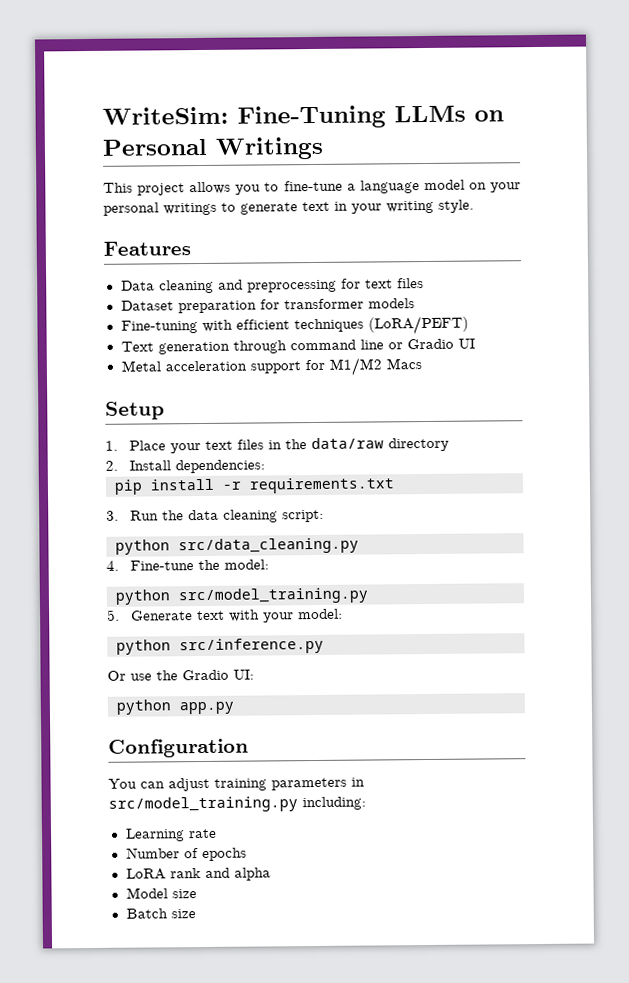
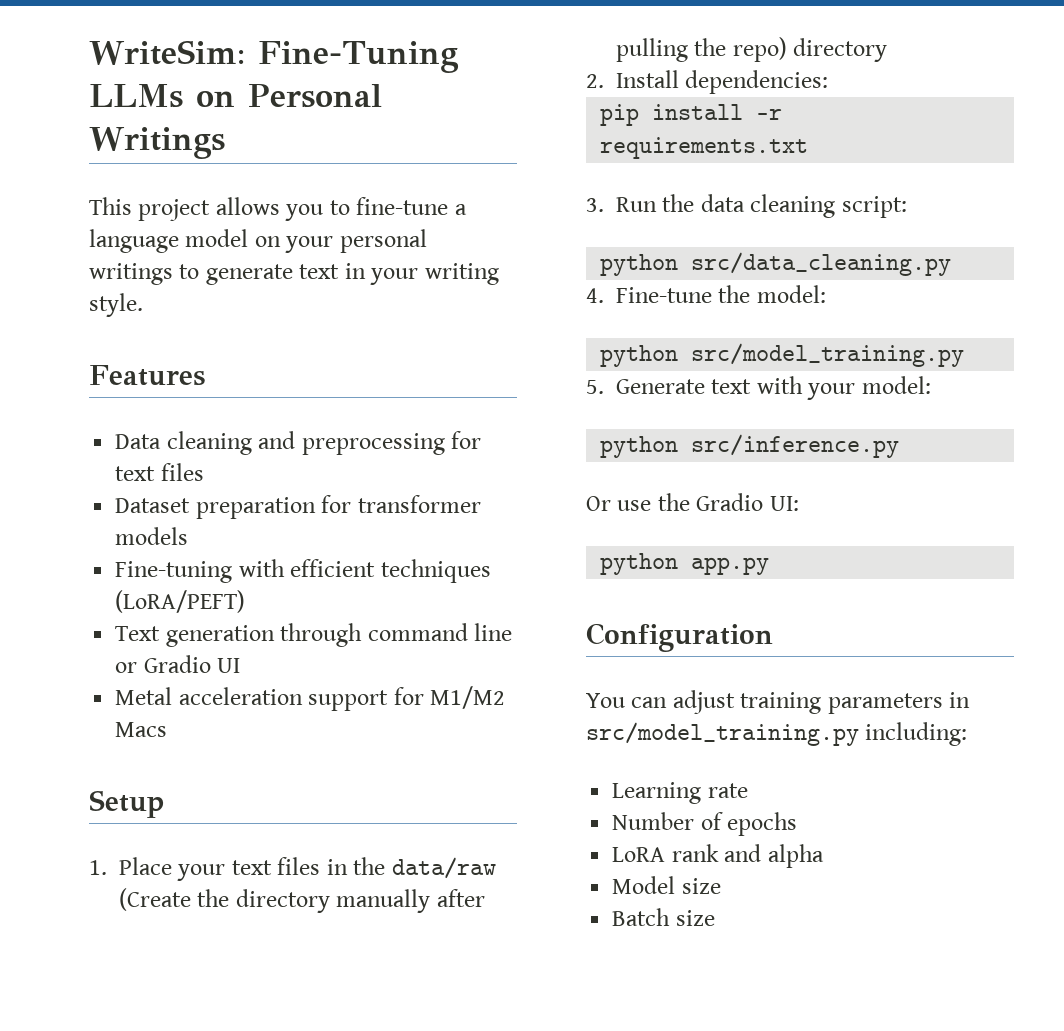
(384, 443) none -> [119,888,485,913] [616,37,787,62] (Create the directory manually after pulling the repo)

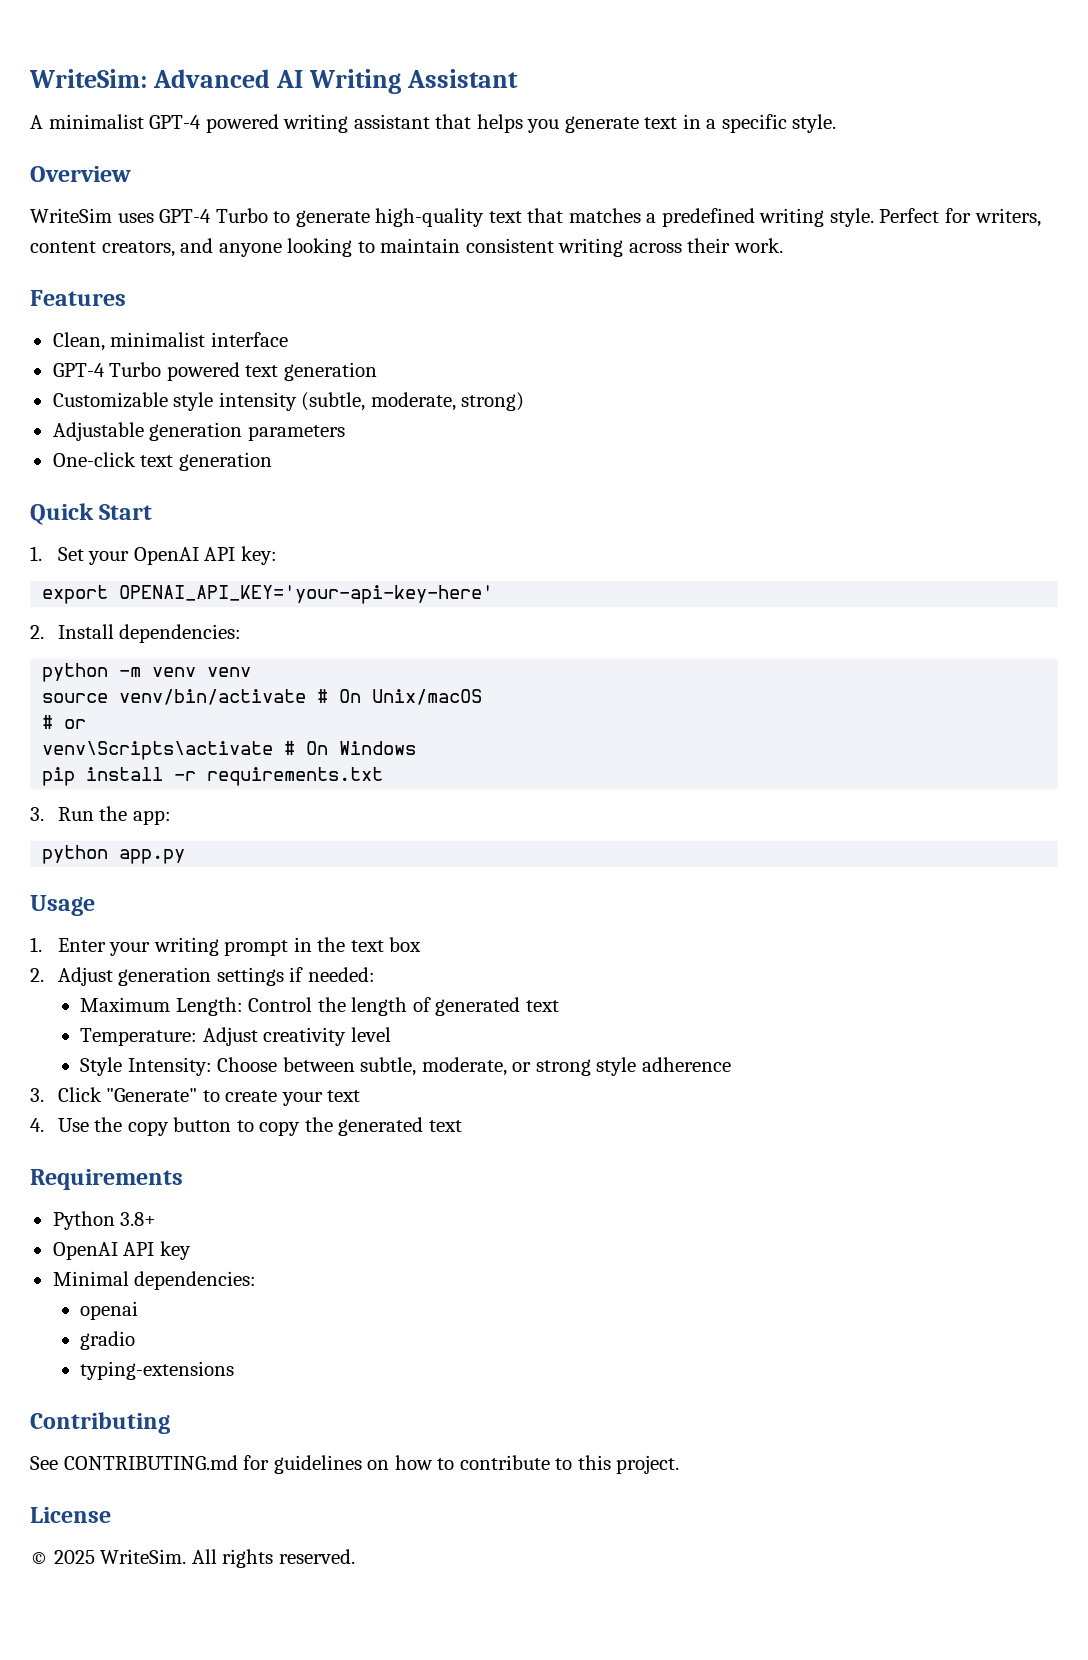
[257,41,459,73] [89,84,382,108] [89,127,225,159] [89,197,467,221] [89,229,427,253] [89,263,499,285] [89,293,143,317] [89,365,205,386] [115,431,482,455] [115,463,204,481] [115,495,481,519] [115,527,189,545] [115,559,491,583] [115,590,246,613] [115,623,513,647] [115,655,241,673] [115,686,506,711] [115,722,168,737] [89,790,164,818] [89,857,496,881] [119,888,485,913] [616,37,888,62] [586,70,829,94] Fine-Tuning LLMs on Personal Writings // This project allows you to fine-tune a language model on your personal writings to generate text in your writing style. // Features // Data cleaning and preprocessing for text files // Dataset preparation for transformer models // Fine-tuning with efficient techniques (LoRA/PEFT) // Text generation through command line or Gradio UI // Metal acceleration support for M1/M2 Macs // Setup // 1. Place your text files in the data/raw (Create the directory manually after pulling the repo) directory // 2. Install dependencies: -> [153,69,519,94] [30,114,837,133] [30,166,131,182] [30,208,1041,227] [30,238,783,257] [30,290,126,306] [52,332,288,351] [52,362,377,381] [52,392,525,411] [52,422,345,441] [52,452,272,471] [30,503,153,525] [30,546,277,565] [42,585,494,604] [30,624,242,643] [42,663,252,682] [42,689,483,705] [42,715,87,729] [42,741,417,760] Advanced AI Writing Assistant // A minimalist GPT-4 powered writing assistant that helps you generate text in a specific style. // Overview // WriteSim uses GPT-4 Turbo to generate high-quality text that matches a predefined writing style. Perfect for writers, content creators, and anyone looking to maintain consistent writing across their work. // Features // Clean, minimalist interface // GPT-4 Turbo powered text generation // Customizable style intensity (subtle, moderate, strong) // Adjustable generation parameters // One-click text generation // Quick Start // 1. Set your OpenAI API key: // export OPENAI_API_KEY='your-api-key-here' // 2. Install dependencies: // python -m venv venv // source venv/bin/activate # On Unix/macOS // # or // venv\Scripts\activate # On Windows
[700,194,907,218] [600,252,952,276] [586,285,826,303] [600,343,965,367] [586,376,931,400] [600,434,900,458] [586,493,799,511] [600,553,770,575] [586,623,773,652] [586,690,971,714] [586,722,968,746] [612,782,748,804] [612,812,798,836] [612,844,824,868] [612,876,721,894] [612,908,715,926] data cleaning script: // python src/data_cleaning.py // 4. Fine-tune the model: // python src/model_training.py // 5. Generate text with your model: // python src/inference.py // Or use the Gradio UI: // python app.py // Configuration // You can adjust training parameters in src/model_training.py including: // Learning rate // Number of epochs // LoRA rank and alpha // Model size // Batch size -> [132,810,171,825] [42,845,186,864] [30,895,95,916] [30,937,422,956] [30,967,375,986] [80,997,559,1016] [80,1027,391,1046] [80,1057,732,1076] [30,1087,361,1106] [30,1117,462,1136] [30,1169,183,1190] [52,1211,157,1230] [52,1241,191,1260] [52,1271,257,1290] [80,1301,139,1320] [80,1331,136,1350] [80,1361,235,1380] [30,1412,170,1434] [30,1455,680,1474] [30,1507,111,1523] [30,1549,355,1568] app: // python app.py // Usage // 1. Enter your writing prompt in the text box // 2. Adjust generation settings if needed: // Maximum Length: Control the length of generated text // Temperature: Adjust creativity level // Style Intensity: Choose between subtle, moderate, or strong style adherence // 3. Click "Generate" to create your text // 4. Use the copy button to copy the generated text // Requirements // Python 3.8+ // OpenAI API key // Minimal dependencies: // openai // gradio // typing-extensions // Contributing // See CONTRIBUTING.md for guidelines on how to contribute to this project. // License // © 2025 WriteSim. All rights reserved.

